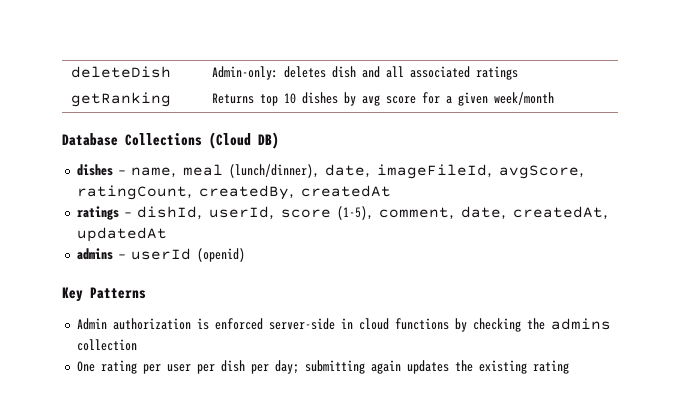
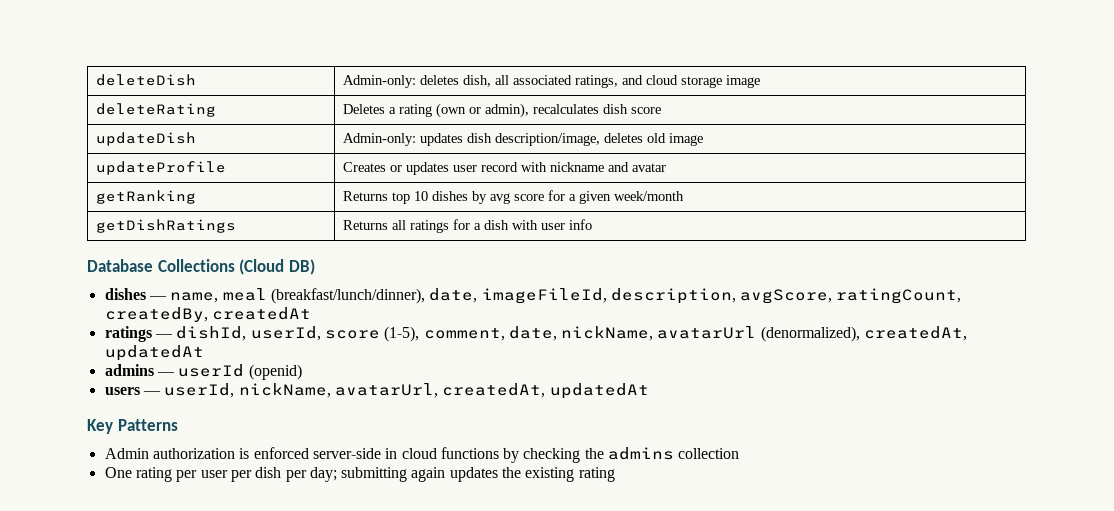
[331,66,518,80] dish and all associated ratings -> [463,75,761,88] [96,103,217,117] [343,103,662,118] [96,132,197,146] [343,133,704,146] [96,161,227,175] [343,162,667,175] dish, all associated ratings, and cloud storage image // deleteRating | Deletes a rating (own or admin), recalculates dish score // updateDish | Admin-only: updates dish description/image, deletes old image // updateProfile | Creates or updates user record with nickname and avatar
(554, 98) none -> [96,219,237,233] [343,219,593,233] // getDishRatings | Returns all ratings for a dish with user info
[228,164,319,178] (lunch/dinner), -> [270,288,425,304] (breakfast/lunch/dinner),
(493, 171) none -> [610,288,736,304] description,
(507, 213) none -> [561,326,860,342] nickName, avatarUrl (denormalized),
(245, 255) none -> [104,383,649,399] // users — userId, nickName, avatarUrl, createdAt, updatedAt

